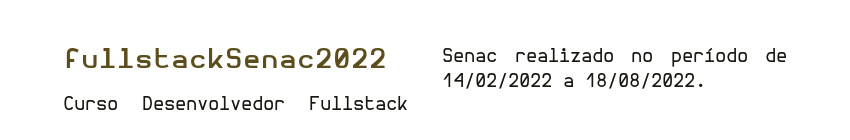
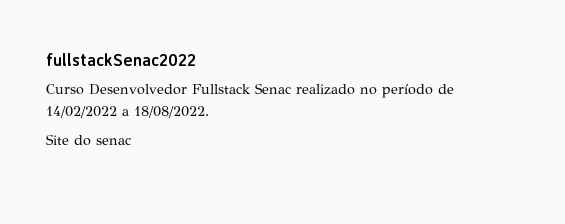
(706, 81) none -> [46,134,131,146] // Site do senac

